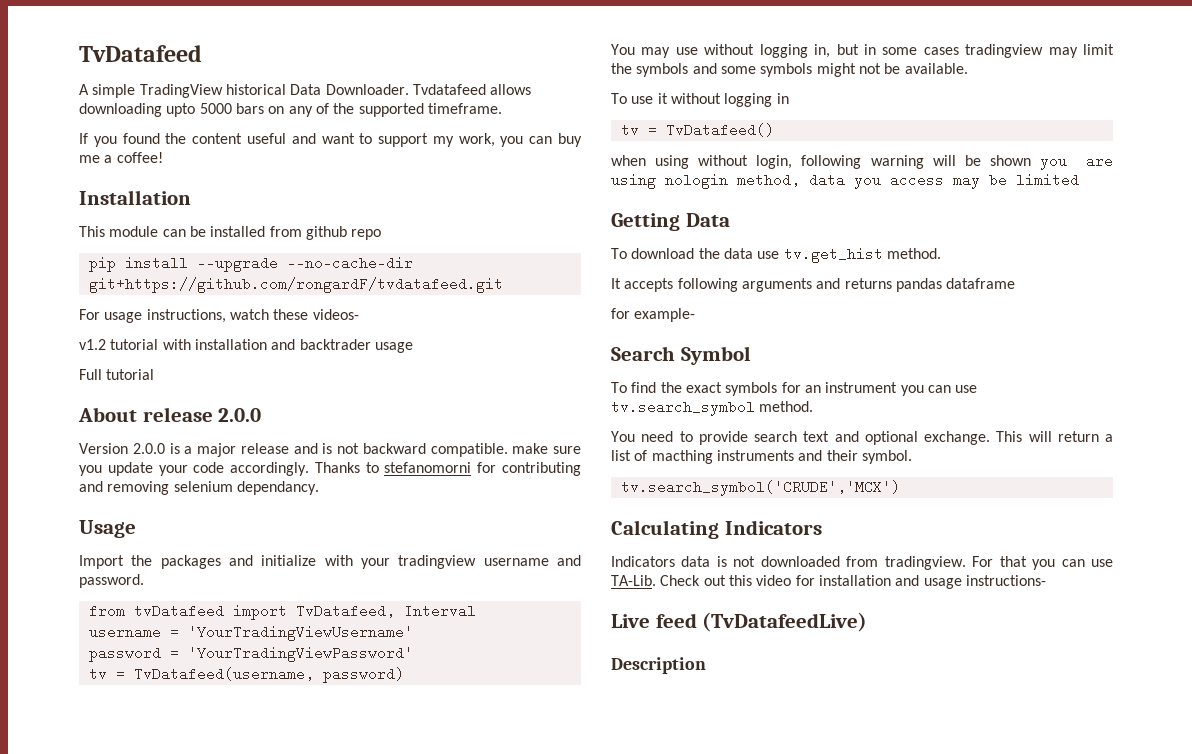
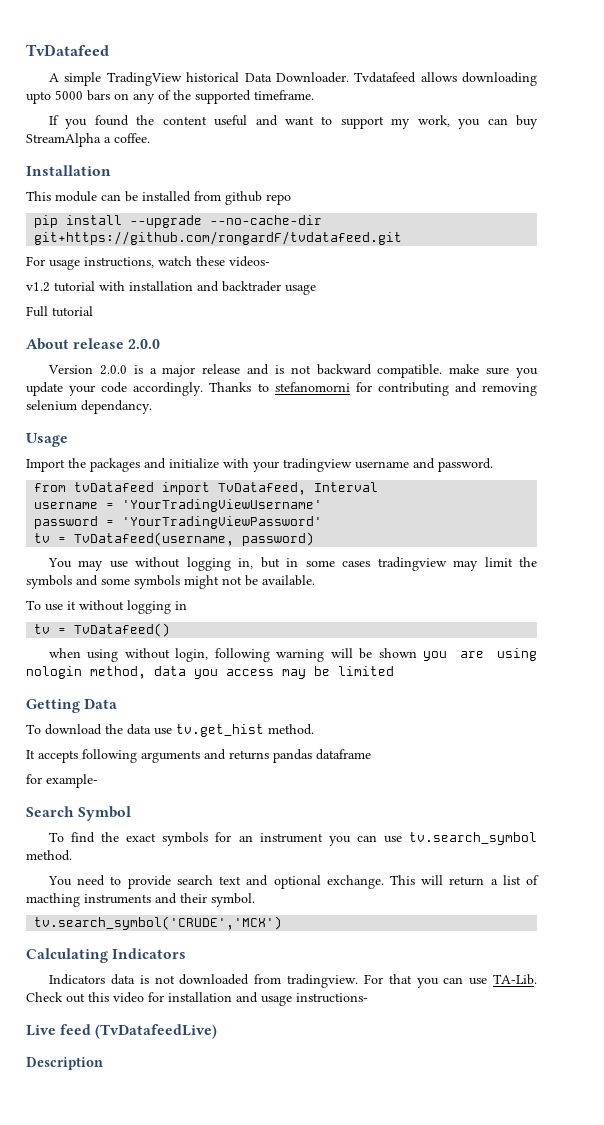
[79,152,163,163] me a coffee! -> [26,133,150,147] StreamAlpha a coffee.

